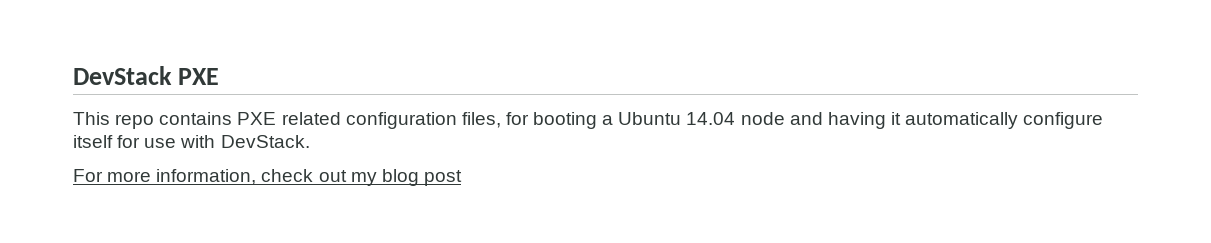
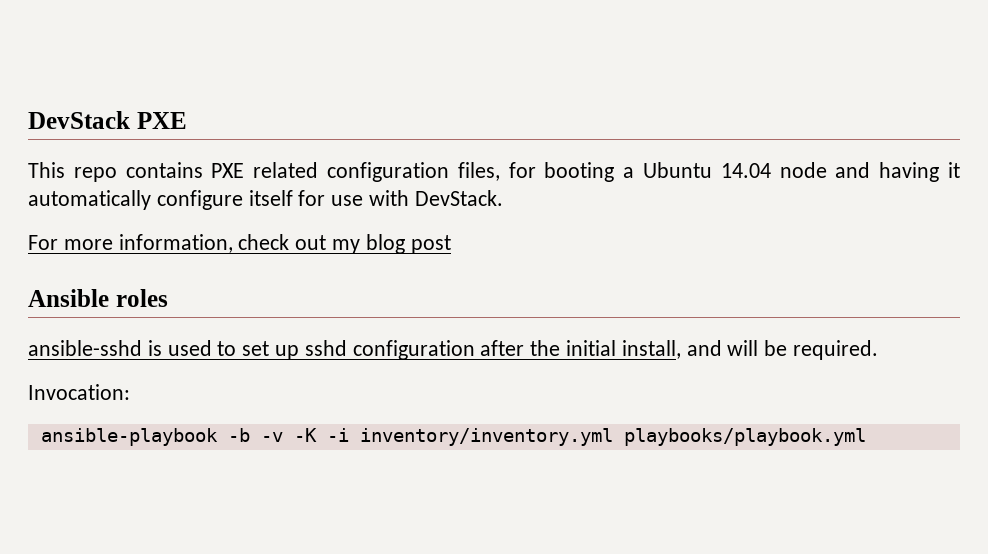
(462, 178) none -> [28,289,168,307] [28,340,879,360] [28,384,130,400] [40,428,866,446] // Ansible roles // ansible-sshd is used to set up sshd configuration after the initial install, and will be required. // Invocation: // ansible-playbook -b -v -K -i inventory/inventory.yml playbooks/playbook.yml

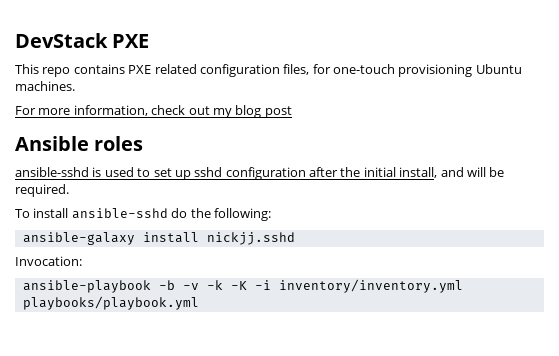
[544,162,960,182] [28,190,503,210] booting a Ubuntu 14.04 node and having it automatically configure itself for use with DevStack. -> [333,64,522,77] [15,81,75,91] one-touch provisioning Ubuntu machines.
(879, 350) none -> [15,208,271,221] [22,232,295,245] // To install ansible-sshd do the following: // ansible-galaxy install nickjj.sshd
(283, 437) none -> [206,280,223,290] -k

